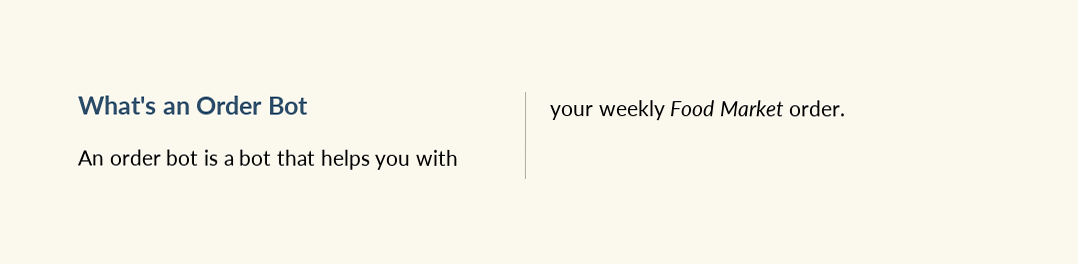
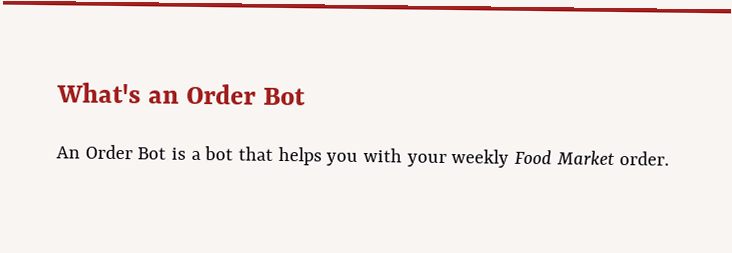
[108,149,199,166] order bot -> [84,144,167,160] Order Bot

